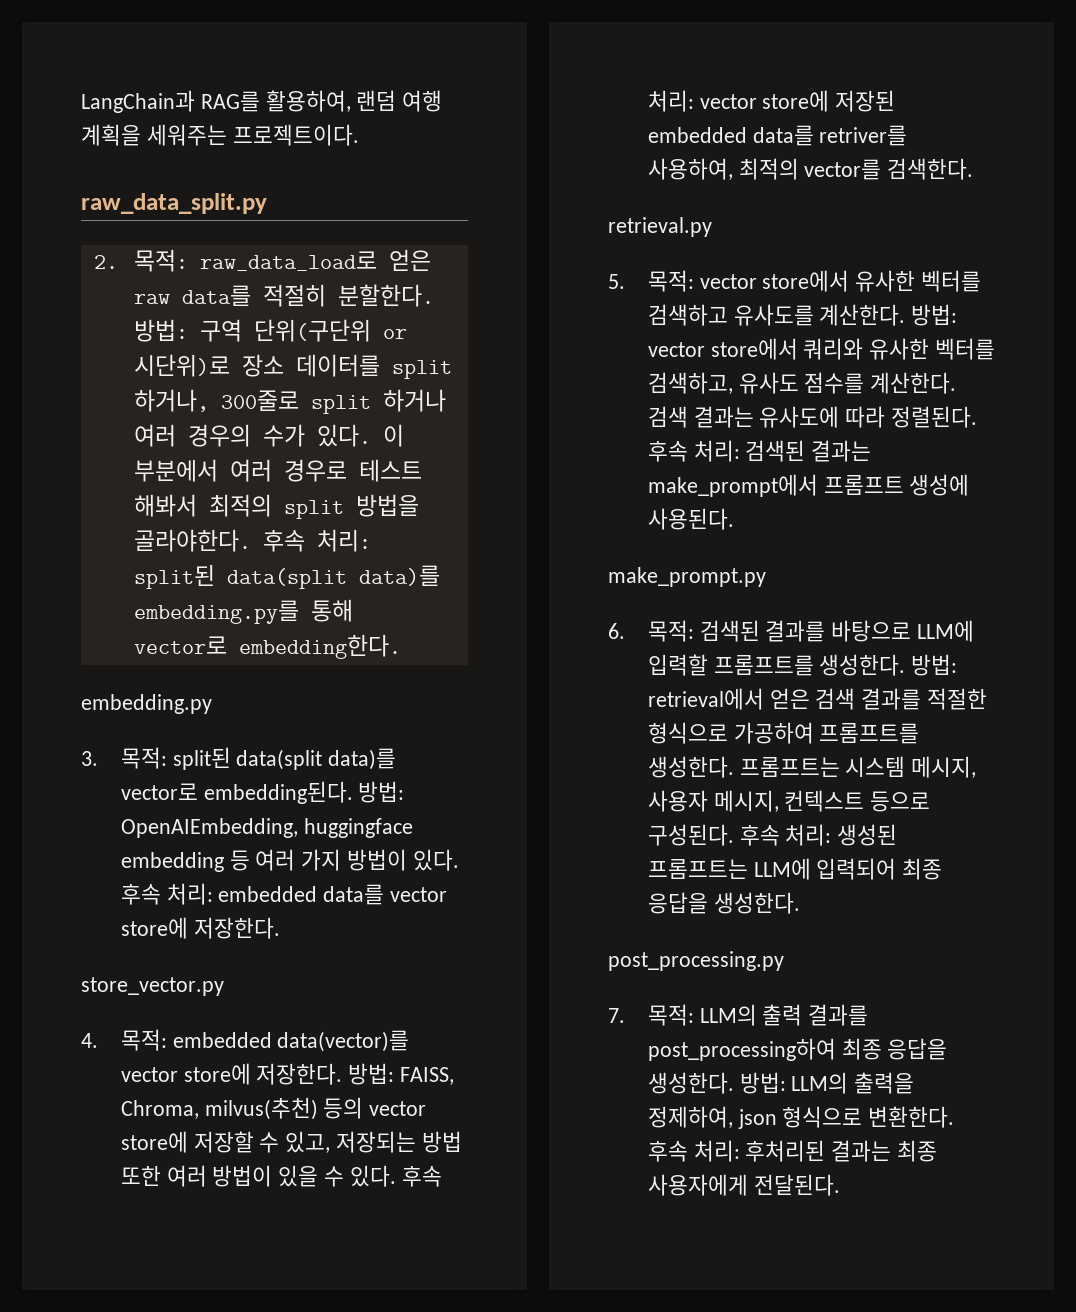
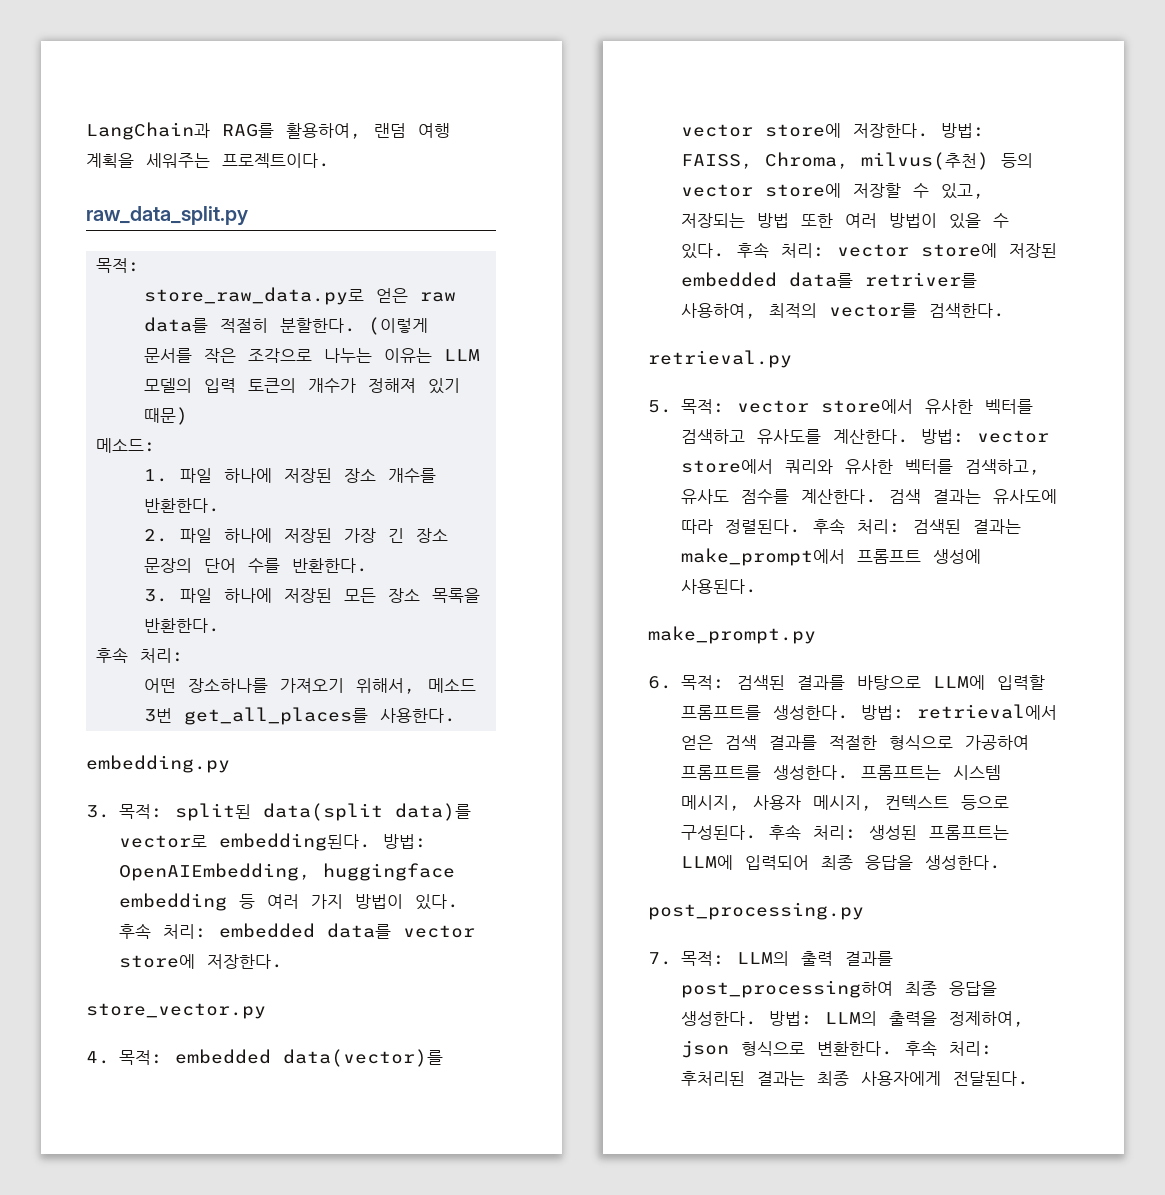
[93,249,377,272] 2. 목적: raw_data_load로 -> [96,258,141,273] [144,287,365,305] 목적: // store_raw_data.py로
[133,319,407,342] [133,354,452,379] [133,389,446,414] [133,424,404,447] [133,459,422,482] [133,494,419,519] [133,529,371,552] [133,564,440,589] [133,599,353,624] [133,634,401,659] 방법: 구역 단위(구단위 or 시단위)로 장소 데이터를 split 하거나, 300줄로 split 하거나 여러 경우의 수가 있다. 이 부분에서 여러 경우로 테스트 해봐서 최적의 split 방법을 골라야한다. 후속 처리: split된 data(split data)를 embedding.py를 통해 vector로 embedding한다. -> [368,317,429,335] [144,348,481,363] [144,378,461,394] [144,407,189,425] [96,438,157,453] [144,468,437,483] [144,498,221,513] [144,528,449,543] [144,558,369,573] [144,588,481,603] [144,618,221,633] [96,647,185,663] [144,678,477,694] [144,707,457,725] (이렇게 문서를 작은 조각으로 나누는 이유는 LLM 모델의 입력 토큰의 개수가 정해져 있기 때문) // 메소드: // 1. 파일 하나에 저장된 장소 개수를 반환한다. // 2. 파일 하나에 저장된 가장 긴 장소 문장의 단어 수를 반환한다. // 3. 파일 하나에 저장된 모든 장소 목록을 반환한다. // 후속 처리: // 어떤 장소하나를 가져오기 위해서, 메소드 3번 get_all_places를 사용한다.

